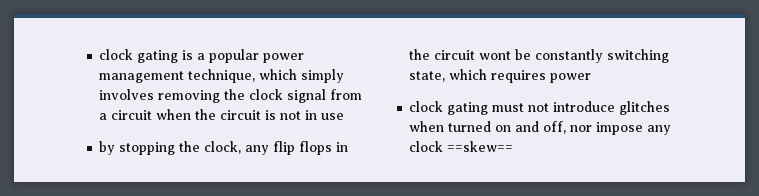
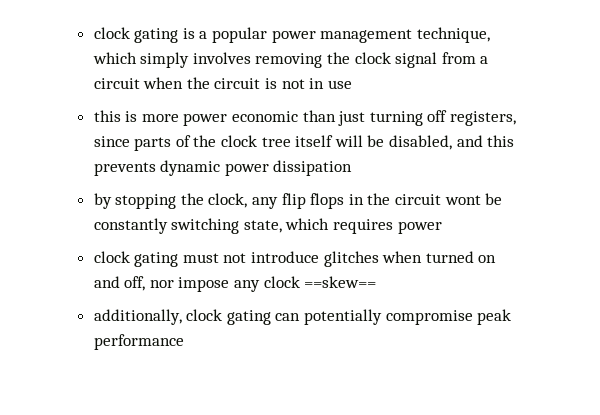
(345, 116) none -> [93,110,517,126] [93,135,515,151] [93,160,353,176] // this is more power economic than just turning off registers, since parts of the clock tree itself will be disabled, and this prevents dynamic power dissipation
(514, 146) none -> [93,309,512,325] [93,334,184,350] // additionally, clock gating can potentially compromise peak performance

